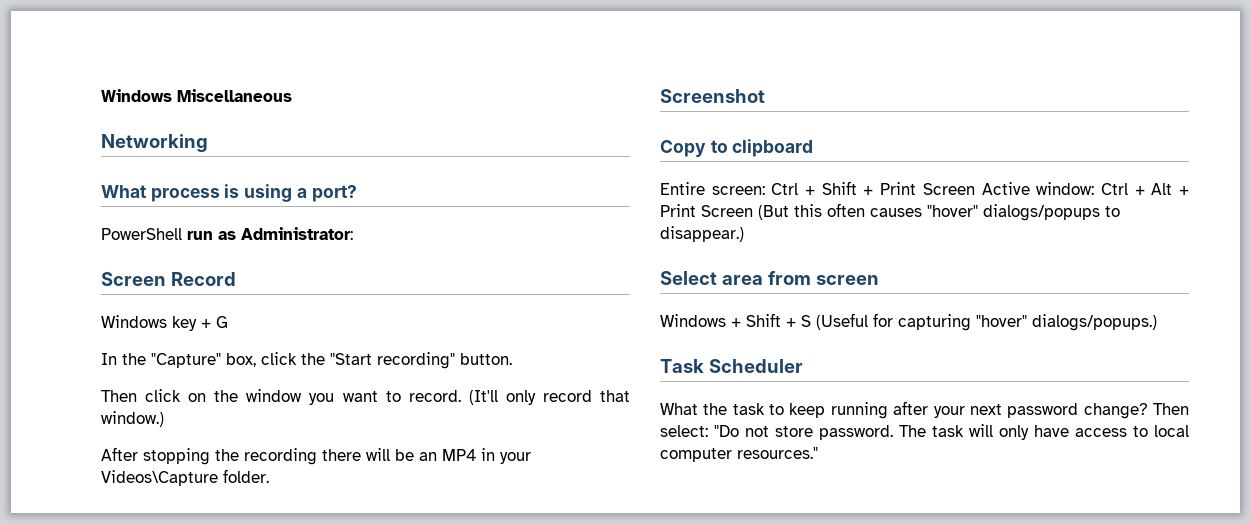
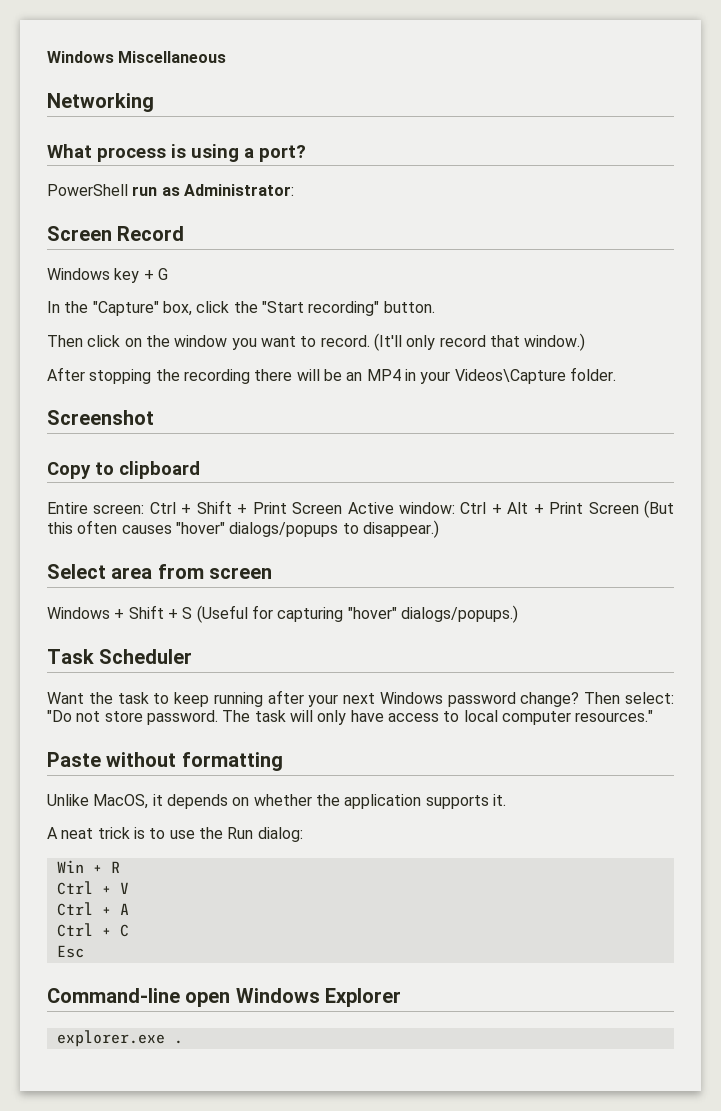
[660,403,698,415] What -> [47,692,84,704] Want
(1002, 409) none -> [379,692,443,704] Windows
(818, 453) none -> [47,752,283,771] [47,794,506,809] [47,827,303,842] [56,860,120,873] [56,881,129,895] [56,902,129,916] [56,923,129,937] [56,945,84,958] [47,988,402,1007] [56,1030,183,1047] // Paste without formatting // Unlike MacOS, it depends on whether the application supports it. // A neat trick is to use the Run dialog: // Win + R // Ctrl + V // Ctrl + A // Ctrl + C // Esc // Command-line open Windows Explorer // explorer.exe .

